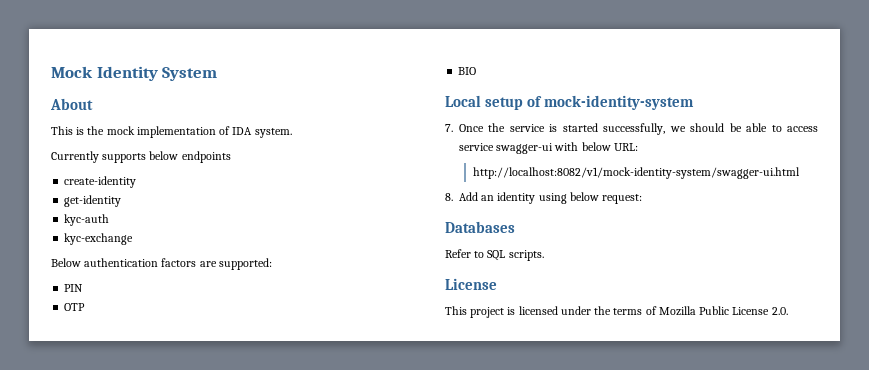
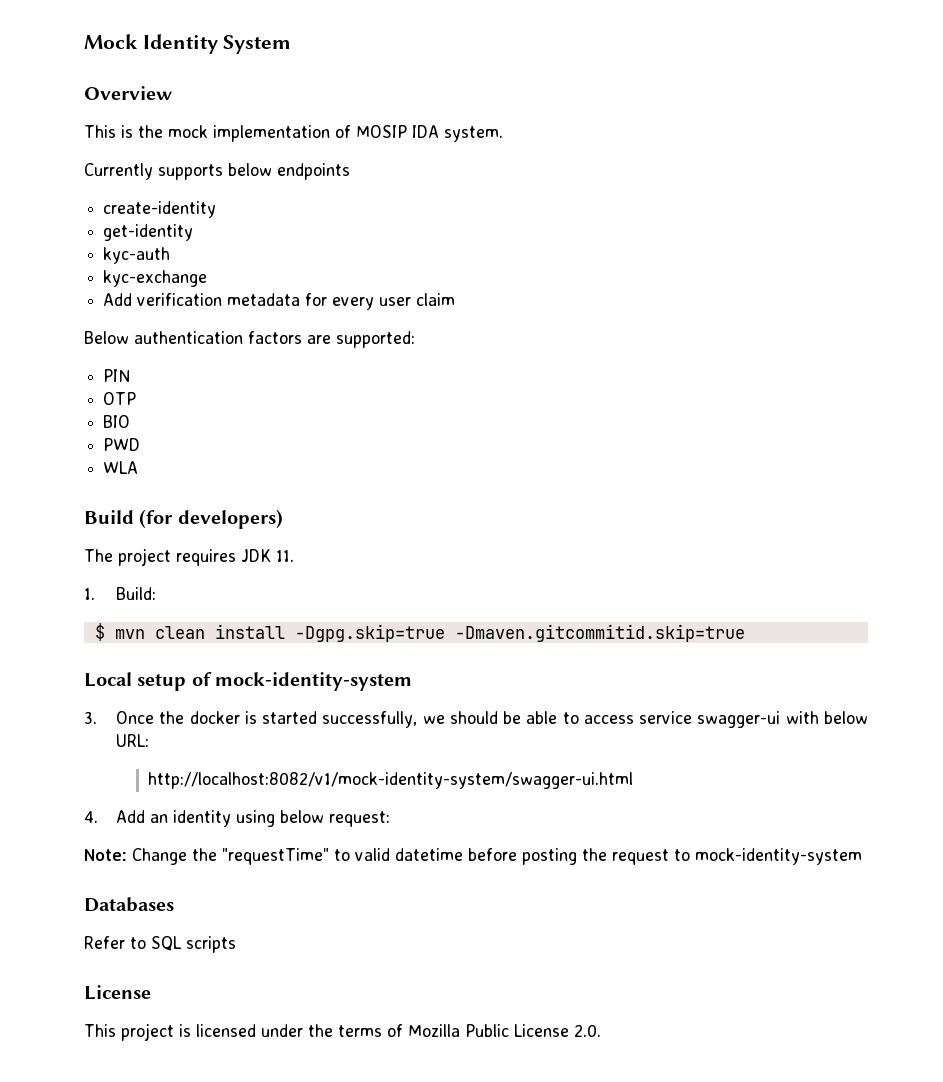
[50,98,93,110] About -> [84,86,172,100] Overview
(231, 130) none -> [356,125,407,138] MOSIP
(134, 239) none -> [103,293,456,310] // Add verification metadata for every user claim
(477, 71) none -> [103,438,141,451] [103,461,139,474] [84,509,283,529] [84,548,294,566] [84,587,157,600] [94,623,745,642] // PWD // WLA // Build (for developers) // The project requires JDK 11. // 1. Build: // $ mvn clean install -Dgpg.skip=true -Dmaven.gitcommitid.skip=true
[445,124,453,132] 7. -> [84,711,97,724] 3.
[509,124,545,132] service -> [189,711,240,724] docker
[445,193,453,201] 8. -> [84,811,98,823] 4.
(643, 199) none -> [84,848,862,865] // Note: Change the "requestTime" to valid datetime before posting the request to mock-identity-system
[508,250,544,261] scripts. -> [186,936,236,953] scripts

